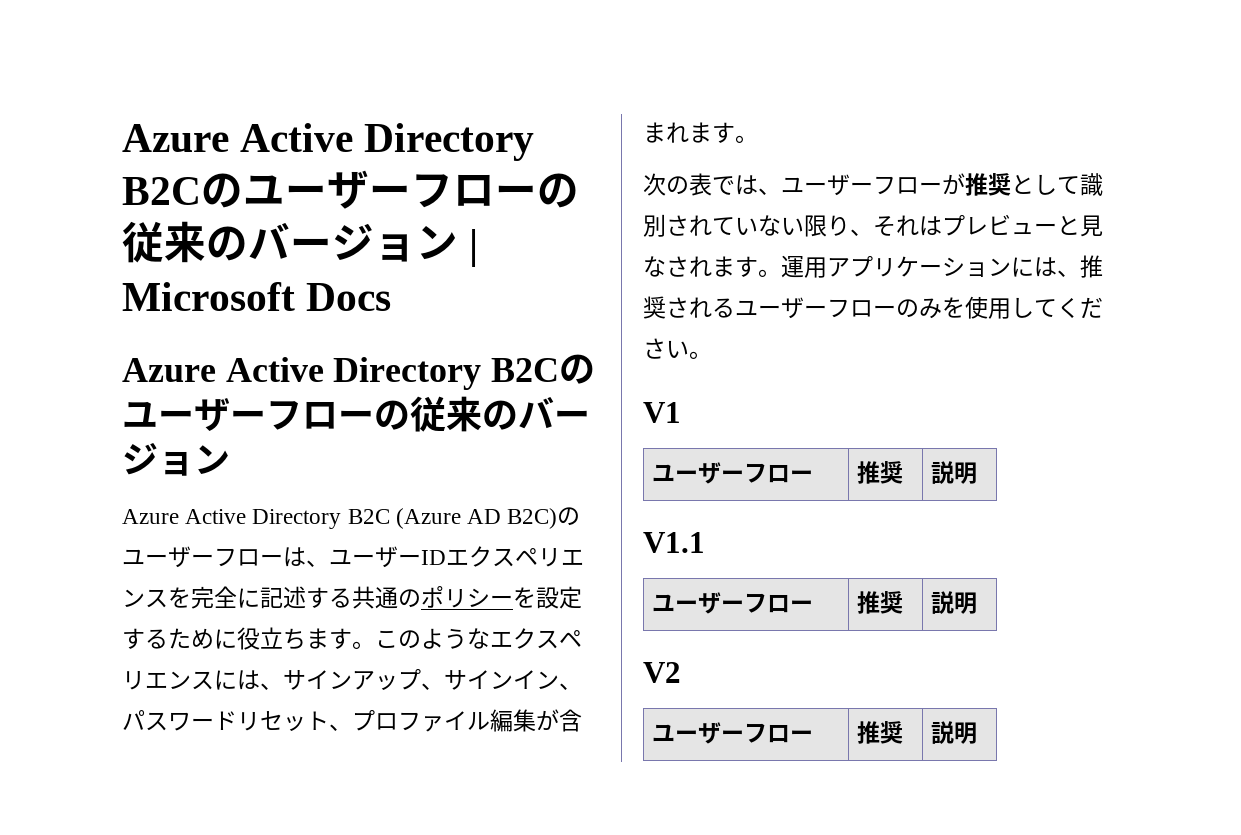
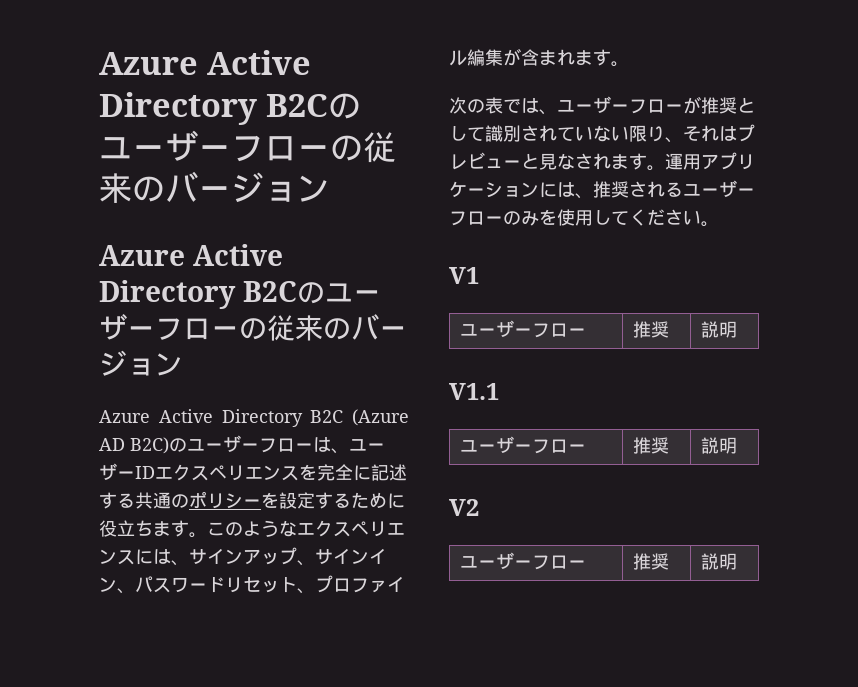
[469,229,479,267] [122,282,392,311] | Microsoft Docs -> (330, 188) none

